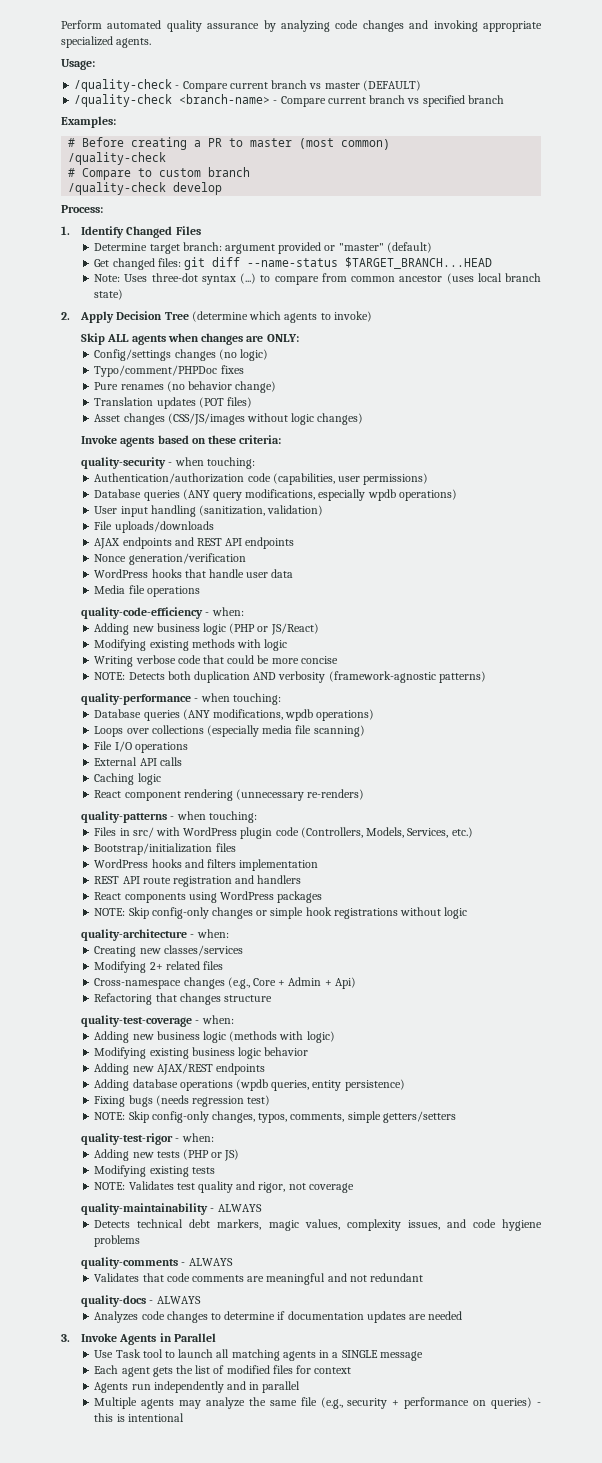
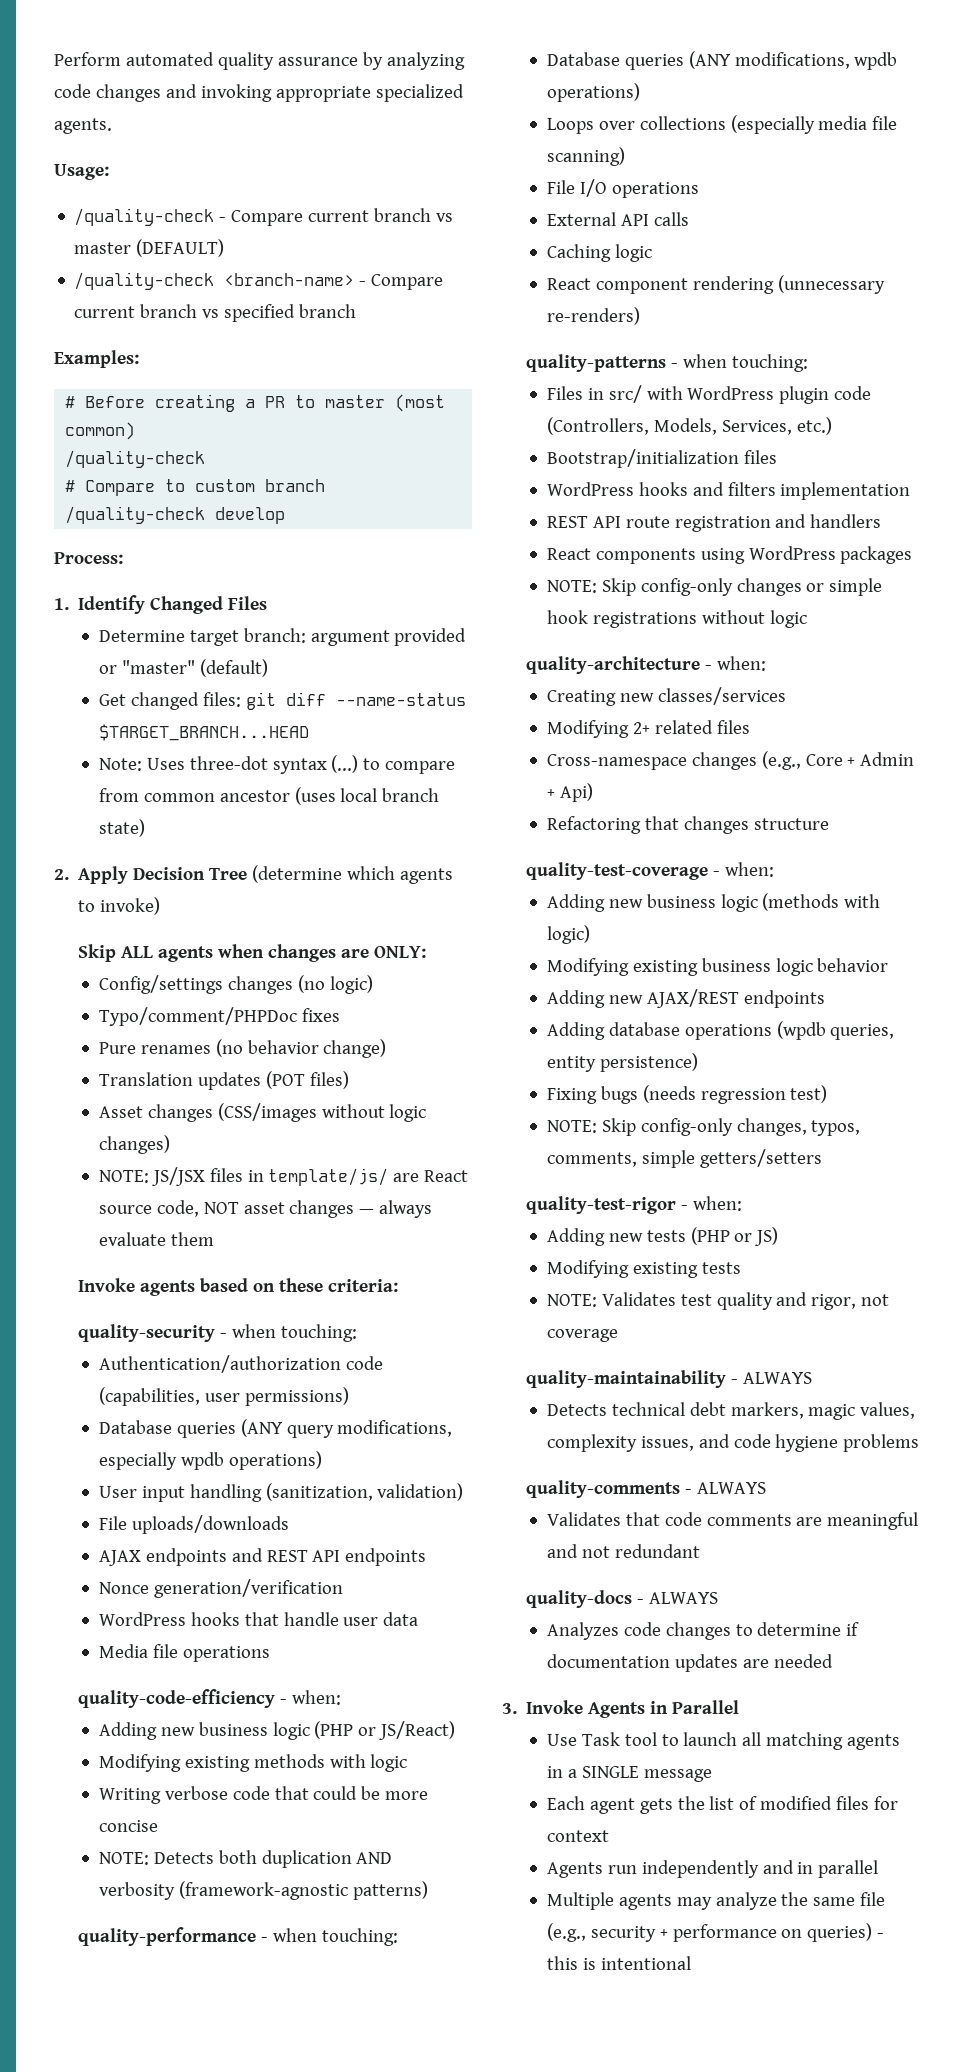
[167,413,245,425] (CSS/JS/images -> [217,1103,317,1122] (CSS/images
(364, 419) none -> [98,1167,469,1186] [98,1200,433,1218] [98,1232,214,1246] // NOTE: JS/JSX files in template/js/ are React source code, NOT asset changes — always evaluate them

